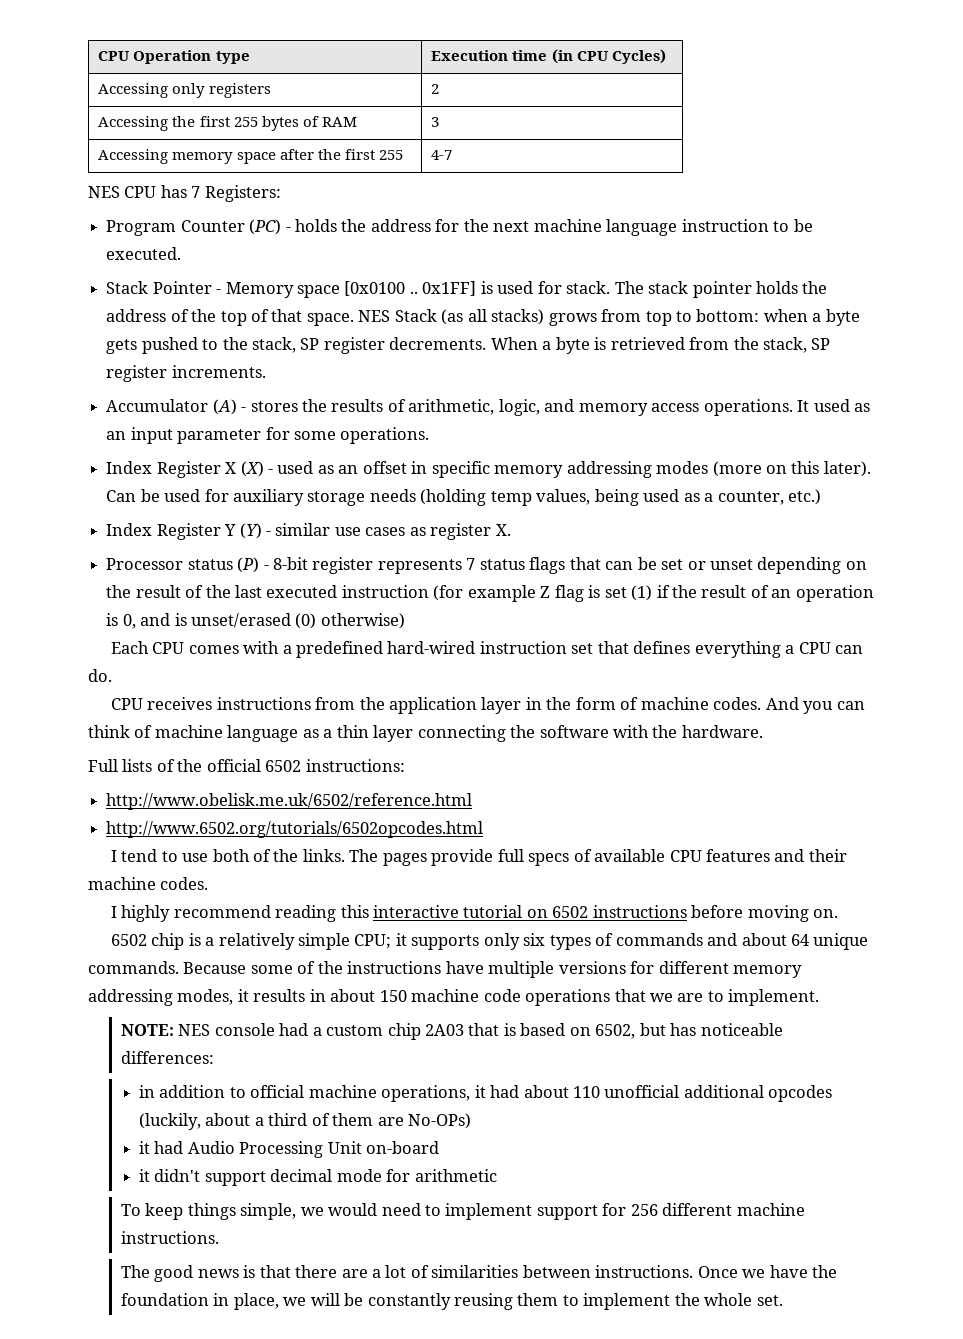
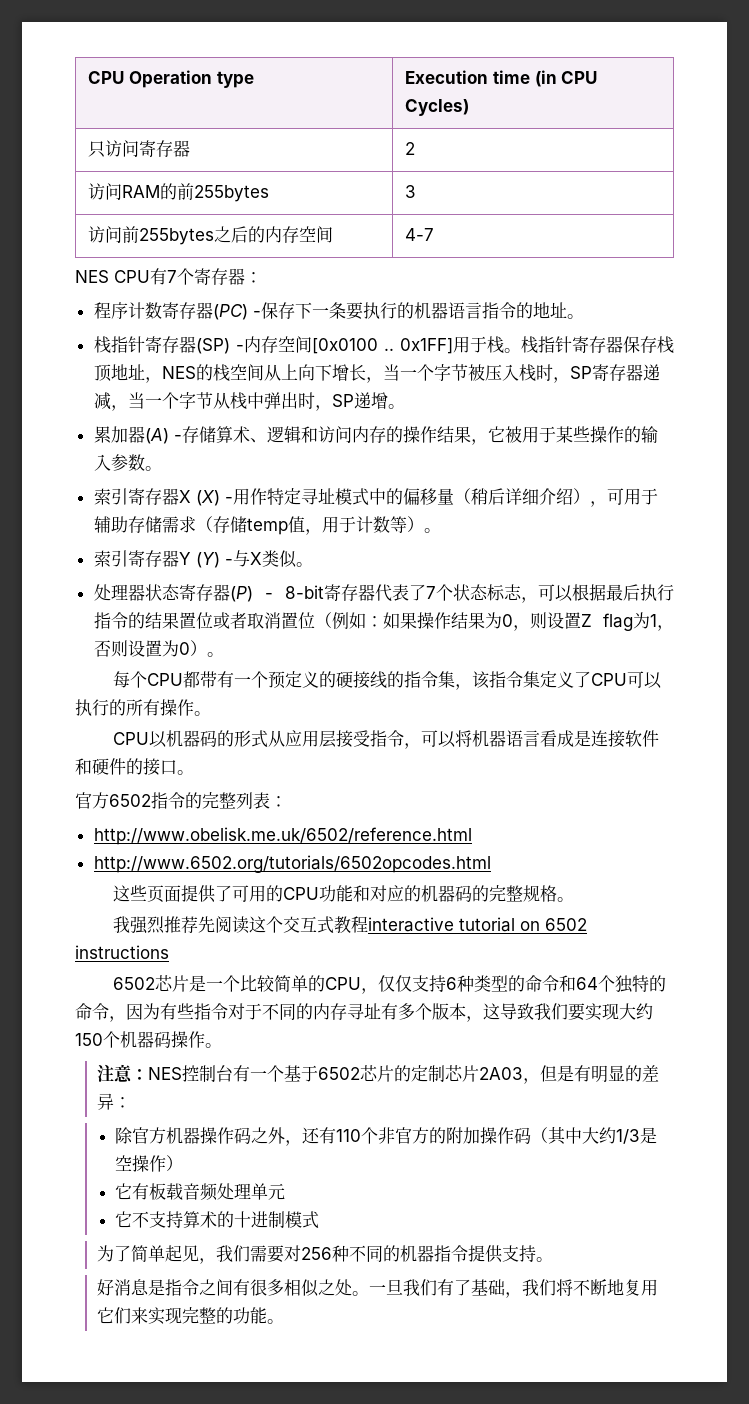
[98,83,271,98] [431,84,440,94] [98,116,319,131] Accessing only registers | 2 // Accessing the first 255 bytes of -> [88,140,191,158] [405,142,416,155] [88,183,123,200] 只访问寄存器 | 2 // 访问
(357, 122) none -> [160,183,270,202] 的前255bytes
[98,149,403,164] [431,150,453,160] [88,185,281,202] [106,219,813,236] [106,247,182,260] [106,281,828,298] [106,309,860,326] [106,337,831,354] [106,365,266,382] [106,399,870,416] [106,427,430,444] [106,461,871,478] [106,489,821,506] [106,523,511,540] [106,557,867,574] [106,585,874,602] [106,613,405,629] [110,641,864,658] [88,669,112,682] [110,697,865,714] [88,725,763,742] [88,759,405,772] [106,793,473,810] [106,821,484,838] [110,849,847,866] [88,877,209,890] [110,905,369,922] Accessing memory space after the first 255 | 4-7 // NES CPU has 7 Registers: // Program Counter (PC) - holds the address for the next machine language instruction to be executed. // Stack Pointer - Memory space [0x0100 .. 0x1FF] is used for stack. The stack pointer holds the address of the top of that space. NES Stack (as all stacks) grows from top to bottom: when a byte gets pushed to the stack, SP register decrements. When a byte is retrieved from the stack, SP register increments. // Accumulator (A) - stores the results of arithmetic, logic, and memory access operations. It used as an input parameter for some operations. // Index Register X (X) - used as an offset in specific memory addressing modes (more on this later). Can be used for auxiliary storage needs (holding temp values, being used as a counter, etc.) // Index Register Y (Y) - similar use cases as register X. // Processor status (P) - 8-bit register represents 7 status flags that can be set or unset depending on the result of the last executed instruction (for example Z flag is set (1) if the result of an operation is 0, and is unset/erased (0) otherwise) // Each CPU comes with a predefined hard-wired instruction set that defines everything a CPU can do. // CPU receives instructions from the application layer in the form of machine codes. And you can think of machine language as a thin layer connecting the software with the hardware. // Full lists of the official 6502 instructions: // http://www.obelisk.me.uk/6502/reference.html // http://www.6502.org/tutorials/6502opcodes.html // I tend to use both of the links. The pages provide full specs of available CPU features and their machine codes. // I highly recommend reading this -> [88,226,334,245] [405,228,435,241] [75,268,262,285] [93,302,584,320] [93,336,674,354] [93,364,660,383] [93,392,405,411] [93,426,658,445] [93,454,162,471] [93,488,658,507] [93,516,441,535] [93,550,313,568] [93,584,674,603] [93,612,674,631] [93,640,224,657] [112,671,662,690] [75,699,211,716] [112,730,659,749] [75,758,194,776] [75,792,287,809] [93,827,472,845] [93,855,491,873] [112,885,574,903] [112,916,368,934] 访问前255bytes之后的内存空间 | 4-7 // NES CPU有7个寄存器： // 程序计数寄存器(PC) -保存下一条要执行的机器语言指令的地址。 // 栈指针寄存器(SP) -内存空间[0x0100 .. 0x1FF]用于栈。栈指针寄存器保存栈顶地址，NES的栈空间从上向下增长，当一个字节被压入栈时，SP寄存器递减，当一个字节从栈中弹出时，SP递增。 // 累加器(A) -存储算术、逻辑和访问内存的操作结果，它被用于某些操作的输入参数。 // 索引寄存器X (X) -用作特定寻址模式中的偏移量（稍后详细介绍），可用于辅助存储需求（存储temp值，用于计数等）。 // 索引寄存器Y (Y) -与X类似。 // 处理器状态寄存器(P) - 8-bit寄存器代表了7个状态标志，可以根据最后执行指令的结果置位或者取消置位（例如：如果操作结果为0，则设置Z flag为1，否则设置为0）。 // 每个CPU都带有一个预定义的硬接线的指令集，该指令集定义了CPU可以执行的所有操作。 // CPU以机器码的形式从应用层接受指令，可以将机器语言看成是连接软件和硬件的接口。 // 官方6502指令的完整列表： // http://www.obelisk.me.uk/6502/reference.html // http://www.6502.org/tutorials/6502opcodes.html // 这些页面提供了可用的CPU功能和对应的机器码的完整规格。 // 我强烈推荐先阅读这个交互式教程
[691,905,839,922] [110,933,869,950] [88,961,803,978] [88,989,820,1006] [120,1023,783,1040] [120,1051,214,1064] [138,1085,833,1102] [138,1113,472,1130] [138,1141,440,1158] [138,1169,497,1186] [120,1203,805,1220] [120,1231,219,1244] [120,1265,838,1282] [120,1293,783,1310] before moving on. // 6502 chip is a relatively simple CPU; it supports only six types of commands and about 64 unique commands. Because some of the instructions have multiple versions for different memory addressing modes, it results in about 150 machine code operations that we are to implement. // NOTE: NES console had a custom chip 2A03 that is based on 6502, but has noticeable differences: // in addition to official machine operations, it had about 110 unofficial additional opcodes (luckily, about a third of them are No-OPs) // it had Audio Processing Unit on-board // it didn't support decimal mode for arithmetic // To keep things simple, we would need to implement support for 256 different machine instructions. // The good news is that there are a lot of similarities between instructions. Once we have the foundation in place, we will be constantly reusing them to implement the whole set. -> [112,975,666,994] [75,1003,653,1022] [75,1031,222,1048] [96,1064,659,1084] [96,1093,131,1110] [115,1126,658,1146] [115,1155,184,1172] [115,1183,286,1201] [115,1211,320,1229] [96,1245,553,1264] [96,1279,658,1298] [96,1307,284,1325] // 6502芯片是一个比较简单的CPU，仅仅支持6种类型的命令和64个独特的命令，因为有些指令对于不同的内存寻址有多个版本，这导致我们要实现大约150个机器码操作。 // 注意：NES控制台有一个基于6502芯片的定制芯片2A03，但是有明显的差异： // 除官方机器操作码之外，还有110个非官方的附加操作码（其中大约1/3是空操作） // 它有板载音频处理单元 // 它不支持算术的十进制模式 // 为了简单起见，我们需要对256种不同的机器指令提供支持。 // 好消息是指令之间有很多相似之处。一旦我们有了基础，我们将不断地复用它们来实现完整的功能。

